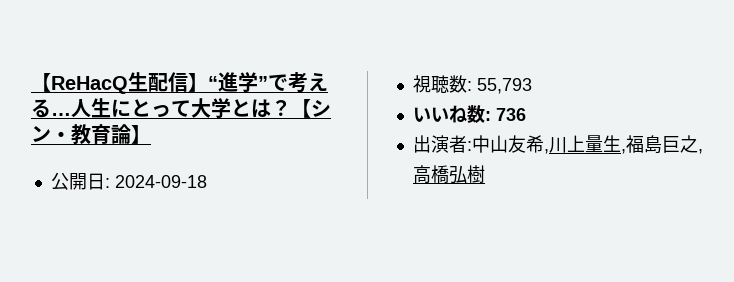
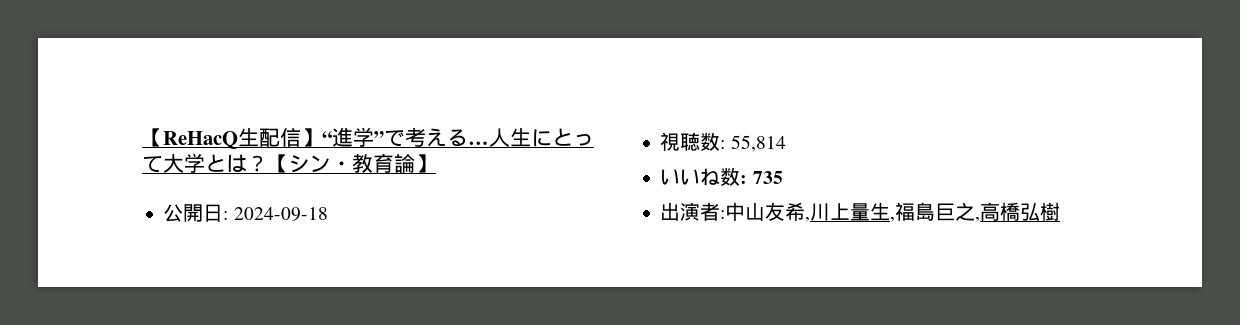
[476,78,532,94] 55,793 -> [730,135,786,152] 55,814
[495,108,526,121] 736 -> [752,171,783,184] 735

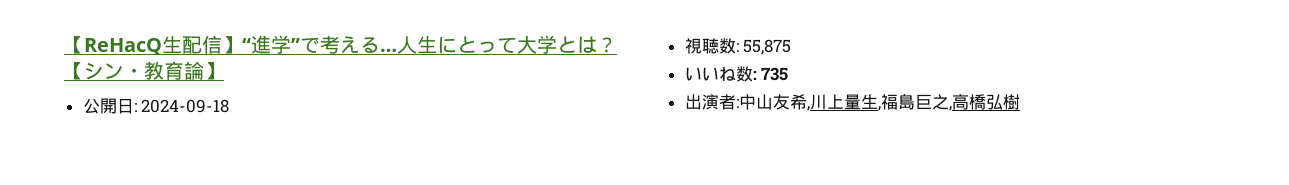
[730,135,786,152] 55,814 -> [743,39,792,55] 55,875

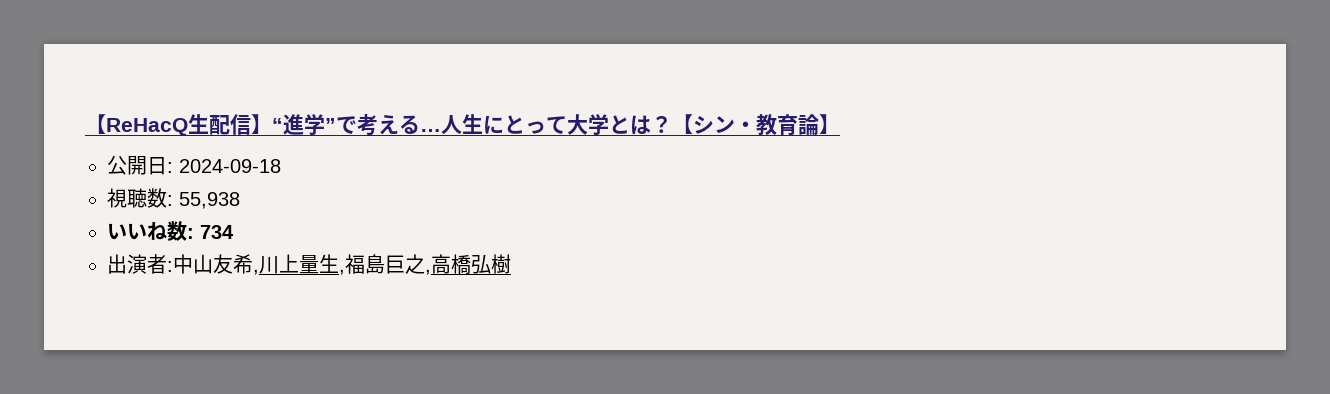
[743,39,792,55] 55,875 -> [179,192,240,209] 55,938
[761,67,789,81] 735 -> [200,225,234,239] 734

